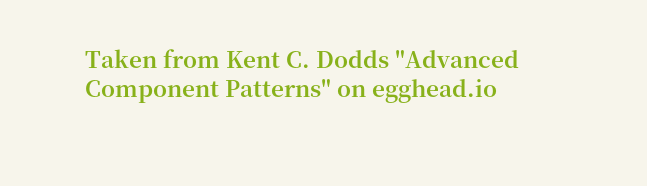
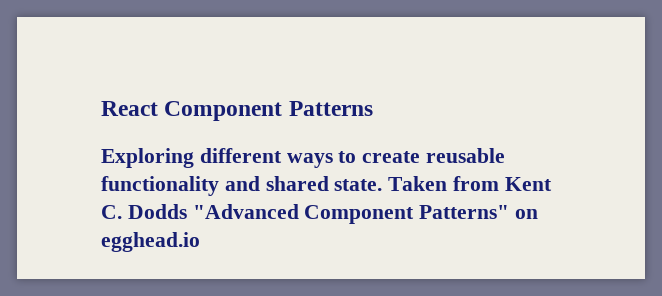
(85, 58) none -> [101,101,373,121] [101,148,506,168] [101,176,383,196] React Component Patterns // Exploring different ways to create reusable functionality and shared state.

